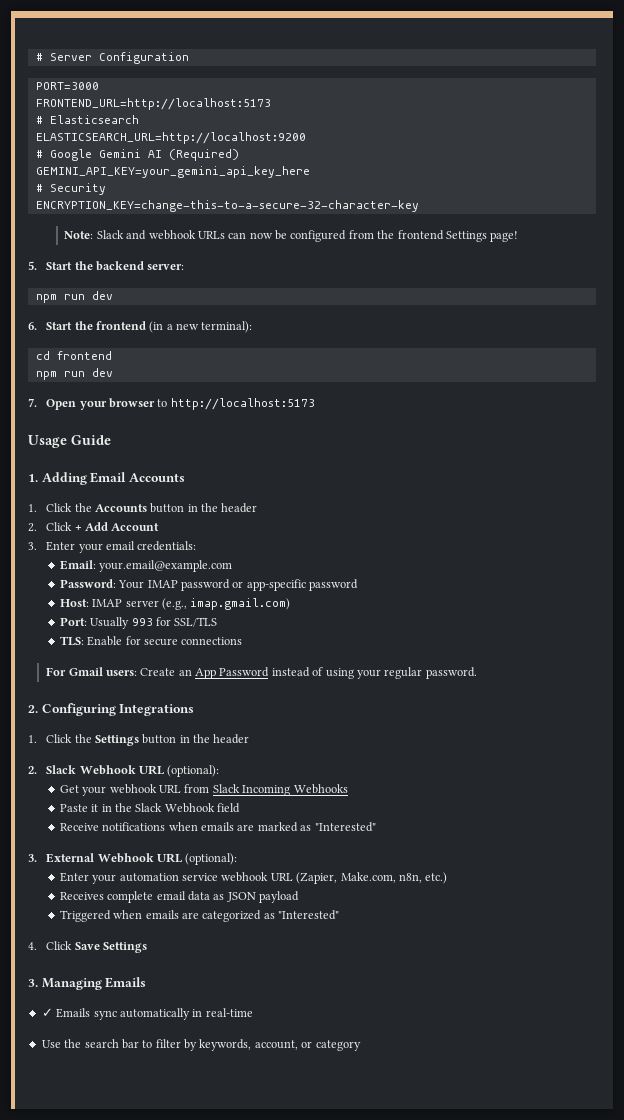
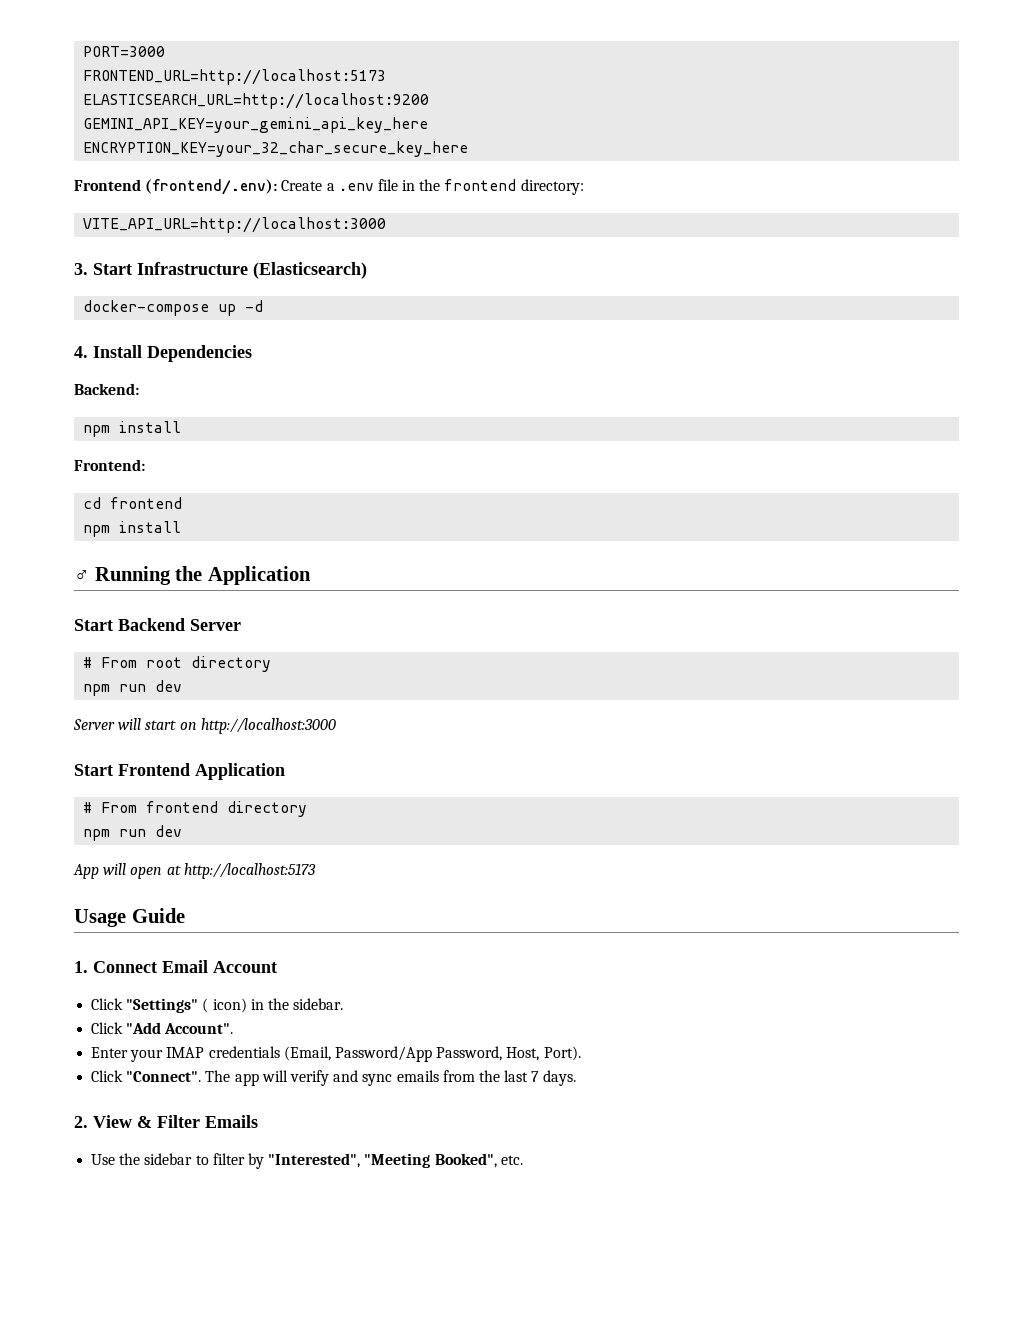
[35,52,189,64] # Server Configuration // -> (83, 51) none
[35,115,139,124] // # Elasticsearch -> (387, 77) none
[35,149,239,161] [35,166,310,178] [35,183,106,195] [35,200,419,212] [64,230,519,242] [28,261,185,271] [35,291,113,303] [28,321,253,333] [35,351,112,360] [35,368,113,380] [28,398,315,410] [28,435,111,448] [28,472,185,485] [28,503,258,513] [28,522,160,532] [28,541,197,553] [59,560,233,572] [59,579,359,591] [59,598,291,610] [59,617,218,629] [59,636,243,646] [46,667,477,679] [28,703,195,716] [28,734,250,746] [28,765,220,777] [59,784,348,796] [59,803,241,813] [59,822,376,832] [28,853,238,865] [59,872,448,884] [59,891,300,903] [59,910,340,922] [28,941,147,953] [28,977,147,990] [41,1008,253,1020] # Google Gemini AI (Required) // GEMINI_API_KEY=your_gemini_api_key_here // # Security // ENCRYPTION_KEY=change-this-to-a-secure-32-character-key // Note: Slack and webhook URLs can now be configured from the frontend Settings page! // 5. Start the backend server: // npm run dev // 6. Start the frontend (in a new terminal): // cd frontend // npm run dev // 7. Open your browser to http://localhost:5173 // Usage Guide // 1. Adding Email Accounts // 1. Click the Accounts button in the header // 2. Click + Add Account // 3. Enter your email credentials: // Email: your.email@example.com // Password: Your IMAP password or app-specific password // Host: IMAP server (e.g., imap.gmail.com) // Port: Usually 993 for SSL/TLS // TLS: Enable for secure connections // For Gmail users: Create an App Password instead of using your regular password. // 2. Configuring Integrations // 1. Click the Settings button in the header // 2. Slack Webhook URL (optional): // Get your webhook URL from Slack Incoming Webhooks // Paste it in the Slack Webhook field // Receive notifications when emails are marked as "Interested" // 3. External Webhook URL (optional): // Enter your automation service webhook URL (Zapier, Make.com, n8n, etc.) // Receives complete email data as JSON payload // Triggered when emails are categorized as "Interested" // 4. Click Save Settings // 3. Managing Emails // ✓ Emails sync automatically in real-time -> [83,117,429,133] [83,141,469,157] [74,179,584,195] [83,217,387,233] [74,262,367,279] [83,300,264,316] [74,345,252,362] [74,383,139,395] [83,421,182,437] [74,459,145,471] [83,497,183,509] [83,521,182,537] [74,566,311,585] [74,618,241,631] [83,656,272,672] [83,680,183,696] [73,718,336,734] [74,763,285,780] [83,801,308,817] [83,825,183,841] [73,863,316,879] [74,908,185,927] [74,960,277,973] [91,998,344,1013] [91,1022,234,1034] [91,1046,581,1062] [91,1070,577,1086] [74,1115,258,1128] GEMINI_API_KEY=your_gemini_api_key_here // ENCRYPTION_KEY=your_32_char_secure_key_here // Frontend (frontend/.env): Create a .env file in the frontend directory: // VITE_API_URL=http://localhost:3000 // 3. Start Infrastructure (Elasticsearch) // docker-compose up -d // 4. Install Dependencies // Backend: // npm install // Frontend: // cd frontend // npm install // ♂ Running the Application // Start Backend Server // # From root directory // npm run dev // Server will start on http://localhost:3000 // Start Frontend Application // # From frontend directory // npm run dev // App will open at http://localhost:5173 // Usage Guide // 1. Connect Email Account // Click "Settings" ( icon) in the sidebar. // Click "Add Account". // Enter your IMAP credentials (Email, Password/App Password, Host, Port). // Click "Connect". The app will verify and sync emails from the last 7 days. // 2. View & Filter Emails
[84,1039,139,1049] search bar -> [144,1153,193,1165] sidebar
[199,1039,361,1051] keywords, account, or category -> [268,1153,523,1168] "Interested", "Meeting Booked", etc.

